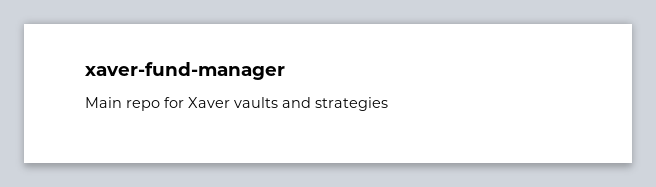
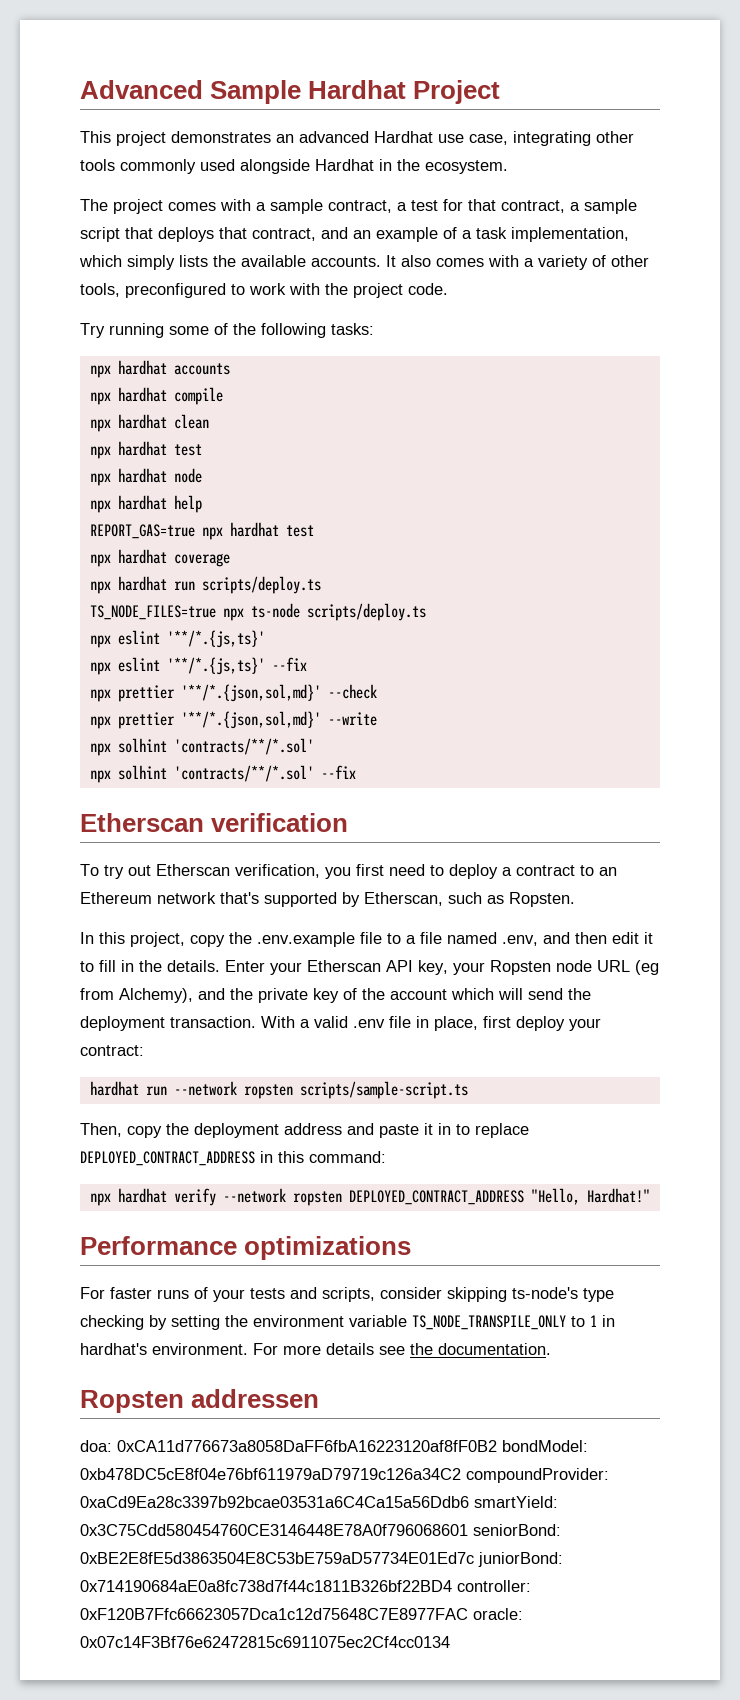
[85,62,285,80] [85,97,388,111] xaver-fund-manager // Main repo for Xaver vaults and strategies -> [80,80,501,104] [80,131,634,146] [80,159,508,174] [80,199,637,214] [80,227,629,242] [79,255,649,270] [80,283,448,298] [80,323,374,338] [89,360,230,378] [89,387,223,405] [89,414,209,432] [89,441,202,459] [89,468,202,486] [89,495,202,513] [89,522,314,540] [89,549,230,567] [89,576,321,594] [89,603,426,621] [89,630,265,648] [89,657,307,675] [89,684,377,702] [89,711,377,729] [89,738,314,756] [89,765,356,783] [80,813,349,832] [80,864,617,879] [80,892,575,907] [80,932,653,947] [80,960,659,975] [80,988,591,1003] [80,1016,601,1031] [80,1045,144,1056] [89,1081,468,1099] [80,1123,529,1138] [80,1151,386,1166] [89,1188,650,1206] [80,1236,412,1260] [80,1287,614,1302] [80,1315,615,1330] [80,1343,551,1355] [80,1389,320,1413] [80,1440,588,1452] [80,1468,609,1483] [80,1496,558,1508] [80,1524,561,1536] [80,1552,563,1567] [80,1580,531,1592] [80,1608,523,1620] [80,1636,450,1648] Advanced Sample Hardhat Project // This project demonstrates an advanced Hardhat use case, integrating other tools commonly used alongside Hardhat in the ecosystem. // The project comes with a sample contract, a test for that contract, a sample script that deploys that contract, and an example of a task implementation, which simply lists the available accounts. It also comes with a variety of other tools, preconfigured to work with the project code. // Try running some of the following tasks: // npx hardhat accounts // npx hardhat compile // npx hardhat clean // npx hardhat test // npx hardhat node // npx hardhat help // REPORT_GAS=true npx hardhat test // npx hardhat coverage // npx hardhat run scripts/deploy.ts // TS_NODE_FILES=true npx ts-node scripts/deploy.ts // npx eslint '**/*.{js,ts}' // npx eslint '**/*.{js,ts}' --fix // npx prettier '**/*.{json,sol,md}' --check // npx prettier '**/*.{json,sol,md}' --write // npx solhint 'contracts/**/*.sol' // npx solhint 'contracts/**/*.sol' --fix // Etherscan verification // To try out Etherscan verification, you first need to deploy a contract to an Ethereum network that's supported by Etherscan, such as Ropsten. // In this project, copy the .env.example file to a file named .env, and then edit it to fill in the details. Enter your Etherscan API key, your Ropsten node URL (eg from Alchemy), and the private key of the account which will send the deployment transaction. With a valid .env file in place, first deploy your contract: // hardhat run --network ropsten scripts/sample-script.ts // Then, copy the deployment address and paste it in to replace DEPLOYED_CONTRACT_ADDRESS in this command: // npx hardhat verify --network ropsten DEPLOYED_CONTRACT_ADDRESS "Hello, Hardhat!" // Performance optimizations // For faster runs of your tests and scripts, consider skipping ts-node's type checking by setting the environment variable TS_NODE_TRANSPILE_ONLY to 1 in hardhat's environment. For more details see the documentation. // Ropsten addressen // doa: 0xCA11d776673a8058DaFF6fbA16223120af8fF0B2 bondModel: 0xb478DC5cE8f04e76bf611979aD79719c126a34C2 compoundProvider: 0xaCd9Ea28c3397b92bcae03531a6C4Ca15a56Ddb6 smartYield: 0x3C75Cdd580454760CE3146448E78A0f796068601 seniorBond: 0xBE2E8fE5d3863504E8C53bE759aD57734E01Ed7c juniorBond: 0x714190684aE0a8fc738d7f44c1811B326bf22BD4 controller: 0xF120B7Ffc66623057Dca1c12d75648C7E8977FAC oracle: 0x07c14F3Bf76e62472815c6911075ec2Cf4cc0134

